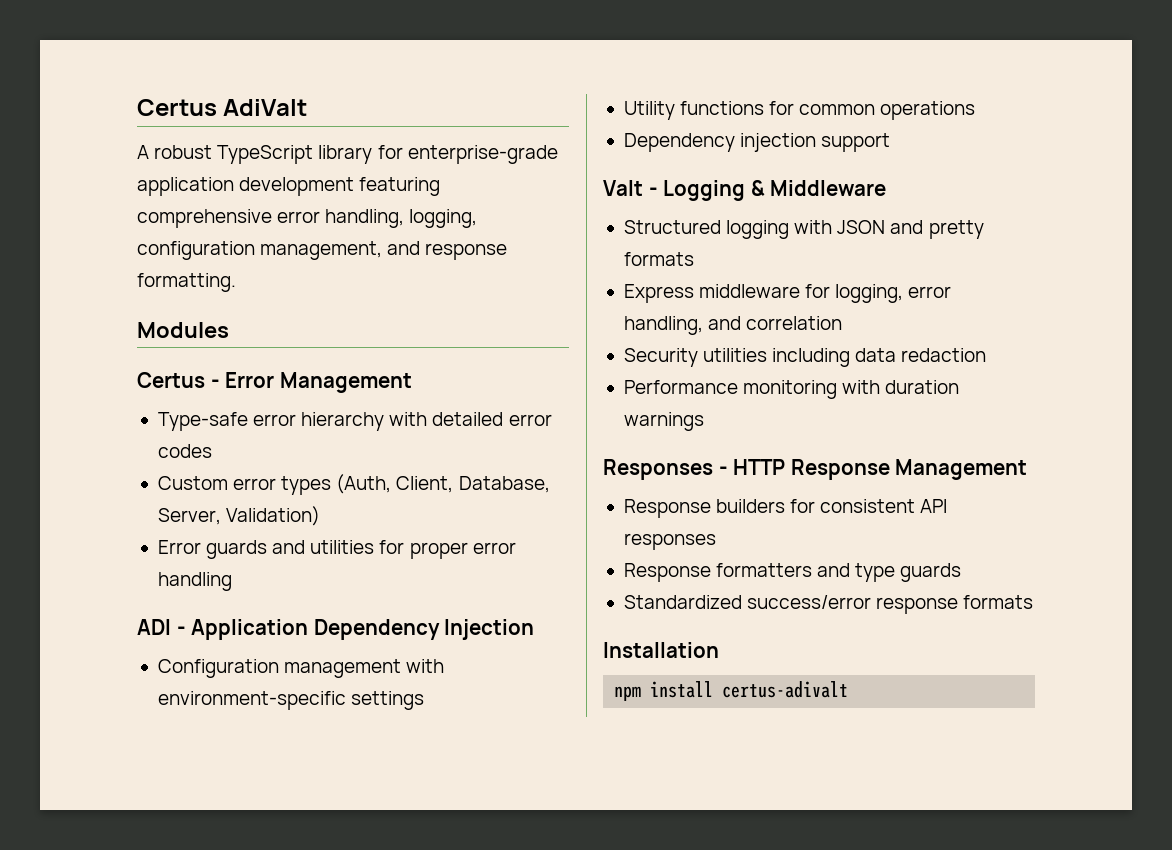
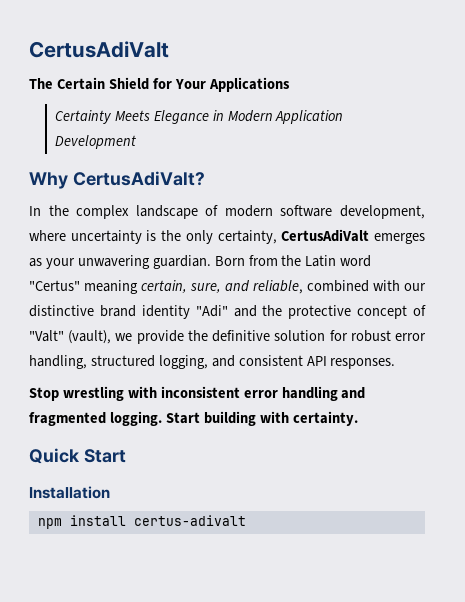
[137,99,308,116] [137,145,558,164] [137,177,441,196] [137,209,478,228] [137,241,508,260] [137,273,236,292] [137,322,229,338] [137,372,412,393] [157,412,552,431] [157,444,212,458] [157,474,550,495] [157,506,321,526] [157,540,516,559] [157,572,232,591] [137,619,535,640] [157,659,445,678] [157,691,425,710] [623,101,976,120] [623,133,891,152] [603,180,887,201] [623,220,984,239] [623,252,694,266] [623,284,952,303] [623,316,843,335] [623,348,987,367] [623,380,960,399] [623,412,704,431] [603,459,1028,480] [623,499,948,518] [623,533,716,550] [623,563,962,582] [623,595,1034,614] Certus AdiValt // A robust TypeScript library for enterprise-grade application development featuring comprehensive error handling, logging, configuration management, and response formatting. // Modules // Certus - Error Management // Type-safe error hierarchy with detailed error codes // Custom error types (Auth, Client, Database, Server, Validation) // Error guards and utilities for proper error handling // ADI - Application Dependency Injection // Configuration management with environment-specific settings // Utility functions for common operations // Dependency injection support // Valt - Logging & Middleware // Structured logging with JSON and pretty formats // Express middleware for logging, error handling, and correlation // Security utilities including data redaction // Performance monitoring with duration warnings // Responses - HTTP Response Management // Response builders for consistent API responses // Response formatters and type guards // Standardized success/error response formats -> [29,41,169,58] [29,77,290,92] [54,110,344,124] [54,135,136,149] [29,171,205,189] [29,205,425,219] [29,229,426,244] [29,255,372,269] [29,280,426,294] [29,305,426,319] [29,330,427,344] [29,355,396,369] [29,386,366,401] [29,411,358,426] [29,448,126,464] CertusAdiValt // The Certain Shield for Your Applications // Certainty Meets Elegance in Modern Application Development // Why CertusAdiValt? // In the complex landscape of modern software development, where uncertainty is the only certainty, CertusAdiValt emerges as your unwavering guardian. Born from the Latin word "Certus" meaning certain, sure, and reliable, combined with our distinctive brand identity "Adi" and the protective concept of "Valt" (vault), we provide the definitive solution for robust error handling, structured logging, and consistent API responses. // Stop wrestling with inconsistent error handling and fragmented logging. Start building with certainty. // Quick Start

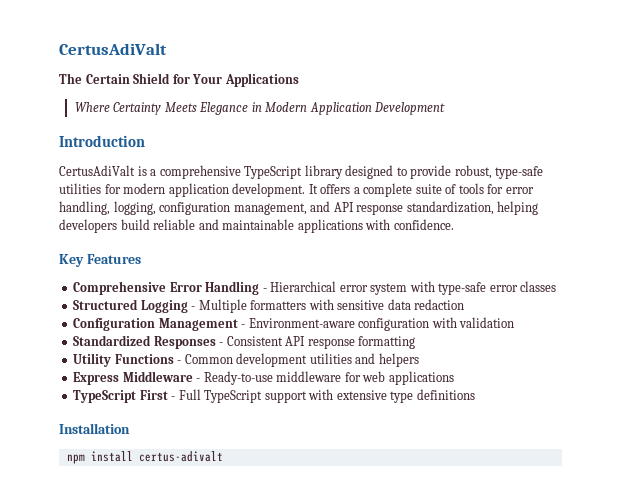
(290, 84) none -> [74,102,110,112] Where
[29,171,205,189] [29,205,425,219] [29,229,426,244] [29,255,372,269] [29,280,426,294] [29,305,426,319] [29,330,427,344] [29,355,396,369] [29,386,366,401] [29,411,358,426] [29,448,126,464] Why CertusAdiValt? // In the complex landscape of modern software development, where uncertainty is the only certainty, CertusAdiValt emerges as your unwavering guardian. Born from the Latin word "Certus" meaning certain, sure, and reliable, combined with our distinctive brand identity "Adi" and the protective concept of "Valt" (vault), we provide the definitive solution for robust error handling, structured logging, and consistent API responses. // Stop wrestling with inconsistent error handling and fragmented logging. Start building with certainty. // Quick Start -> [59,135,145,147] [59,165,544,179] [59,183,534,197] [59,201,539,215] [59,219,454,233] [59,254,141,267] [73,281,557,295] [73,299,465,313] [73,317,515,331] [73,335,416,349] [73,353,419,367] [73,371,454,385] [73,389,475,403] Introduction // CertusAdiValt is a comprehensive TypeScript library designed to provide robust, type-safe utilities for modern application development. It offers a complete suite of tools for error handling, logging, configuration management, and API response standardization, helping developers build reliable and maintainable applications with confidence. // Key Features // Comprehensive Error Handling - Hierarchical error system with type-safe error classes // Structured Logging - Multiple formatters with sensitive data redaction // Configuration Management - Environment-aware configuration with validation // Standardized Responses - Consistent API response formatting // Utility Functions - Common development utilities and helpers // Express Middleware - Ready-to-use middleware for web applications // TypeScript First - Full TypeScript support with extensive type definitions

